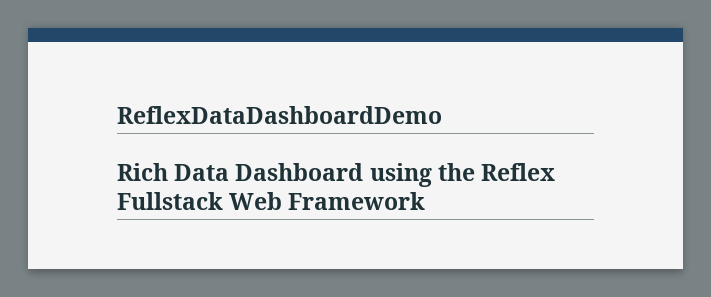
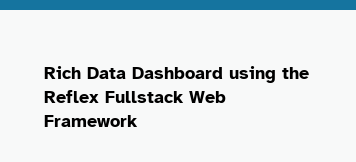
[117,106,442,124] ReflexDataDashboardDemo // -> (44, 72) none

